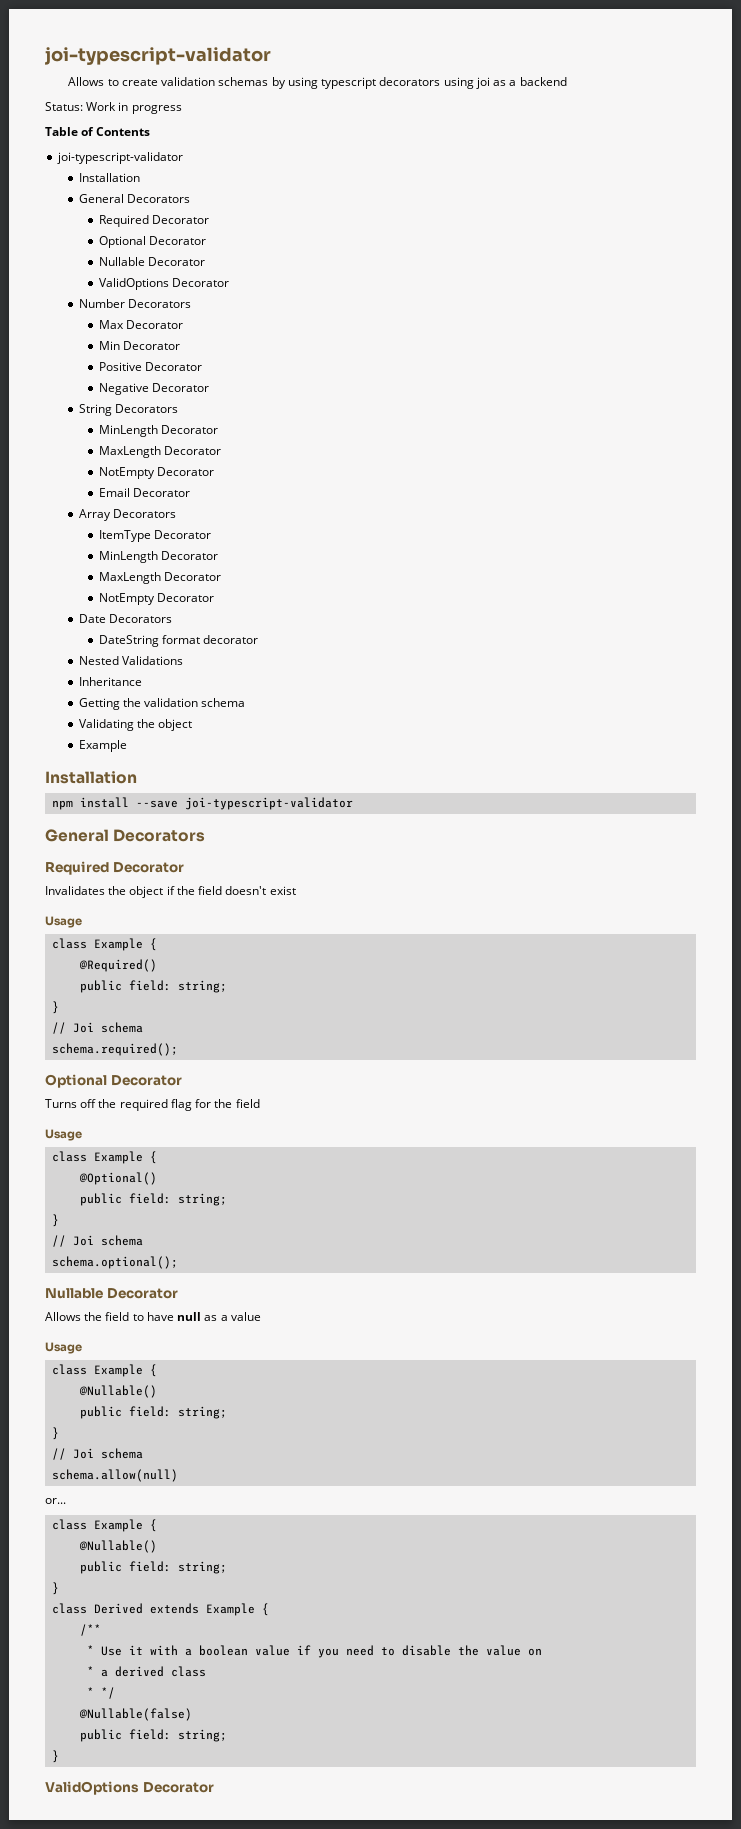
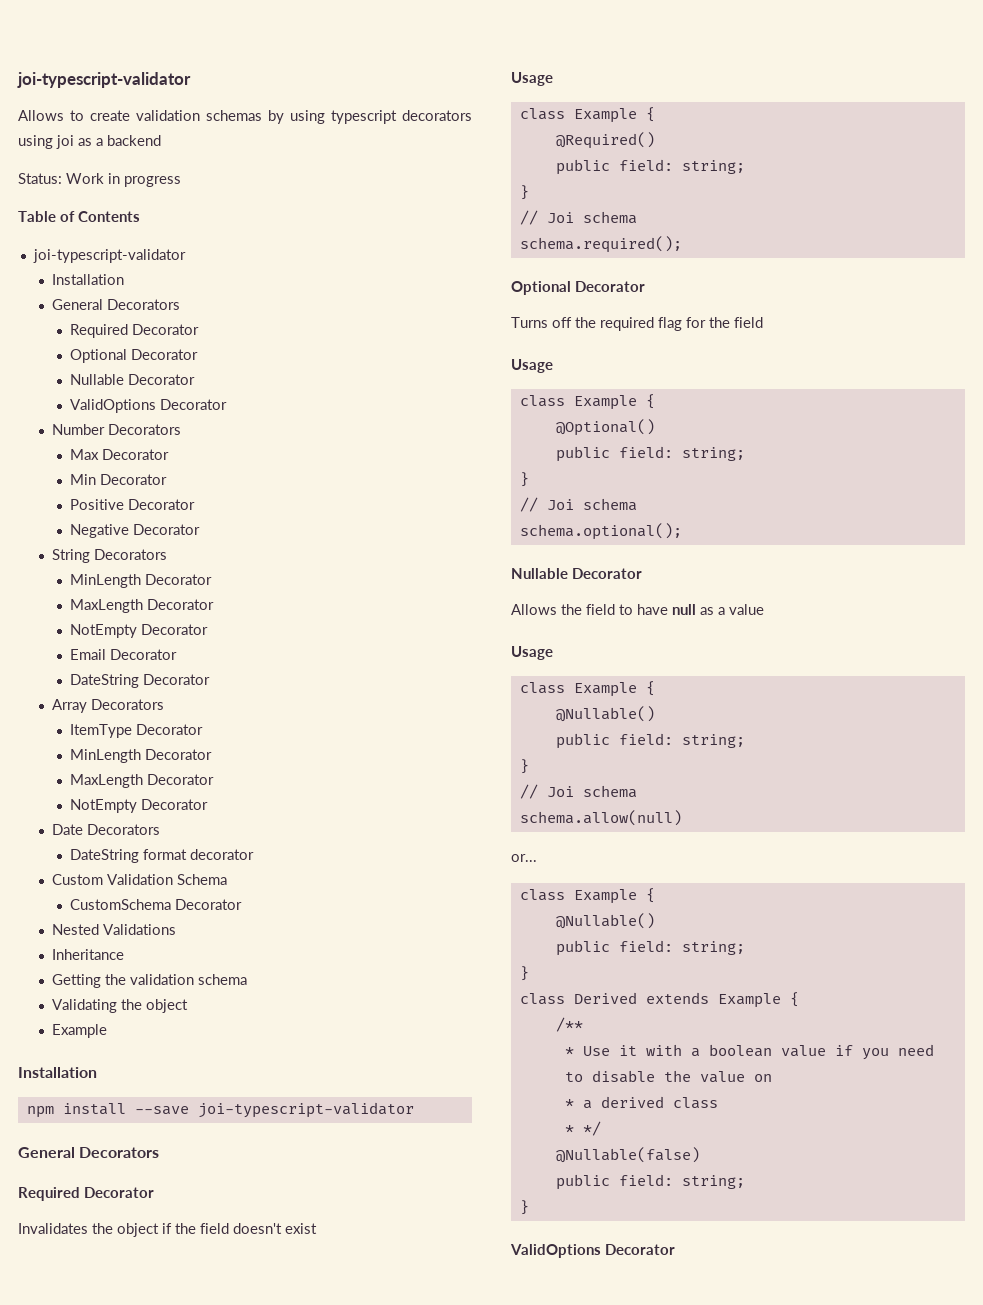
(191, 492) none -> [70,674,211,688] // DateString Decorator
(259, 639) none -> [52,874,228,885] [70,899,243,910] // Custom Validation Schema // CustomSchema Decorator

